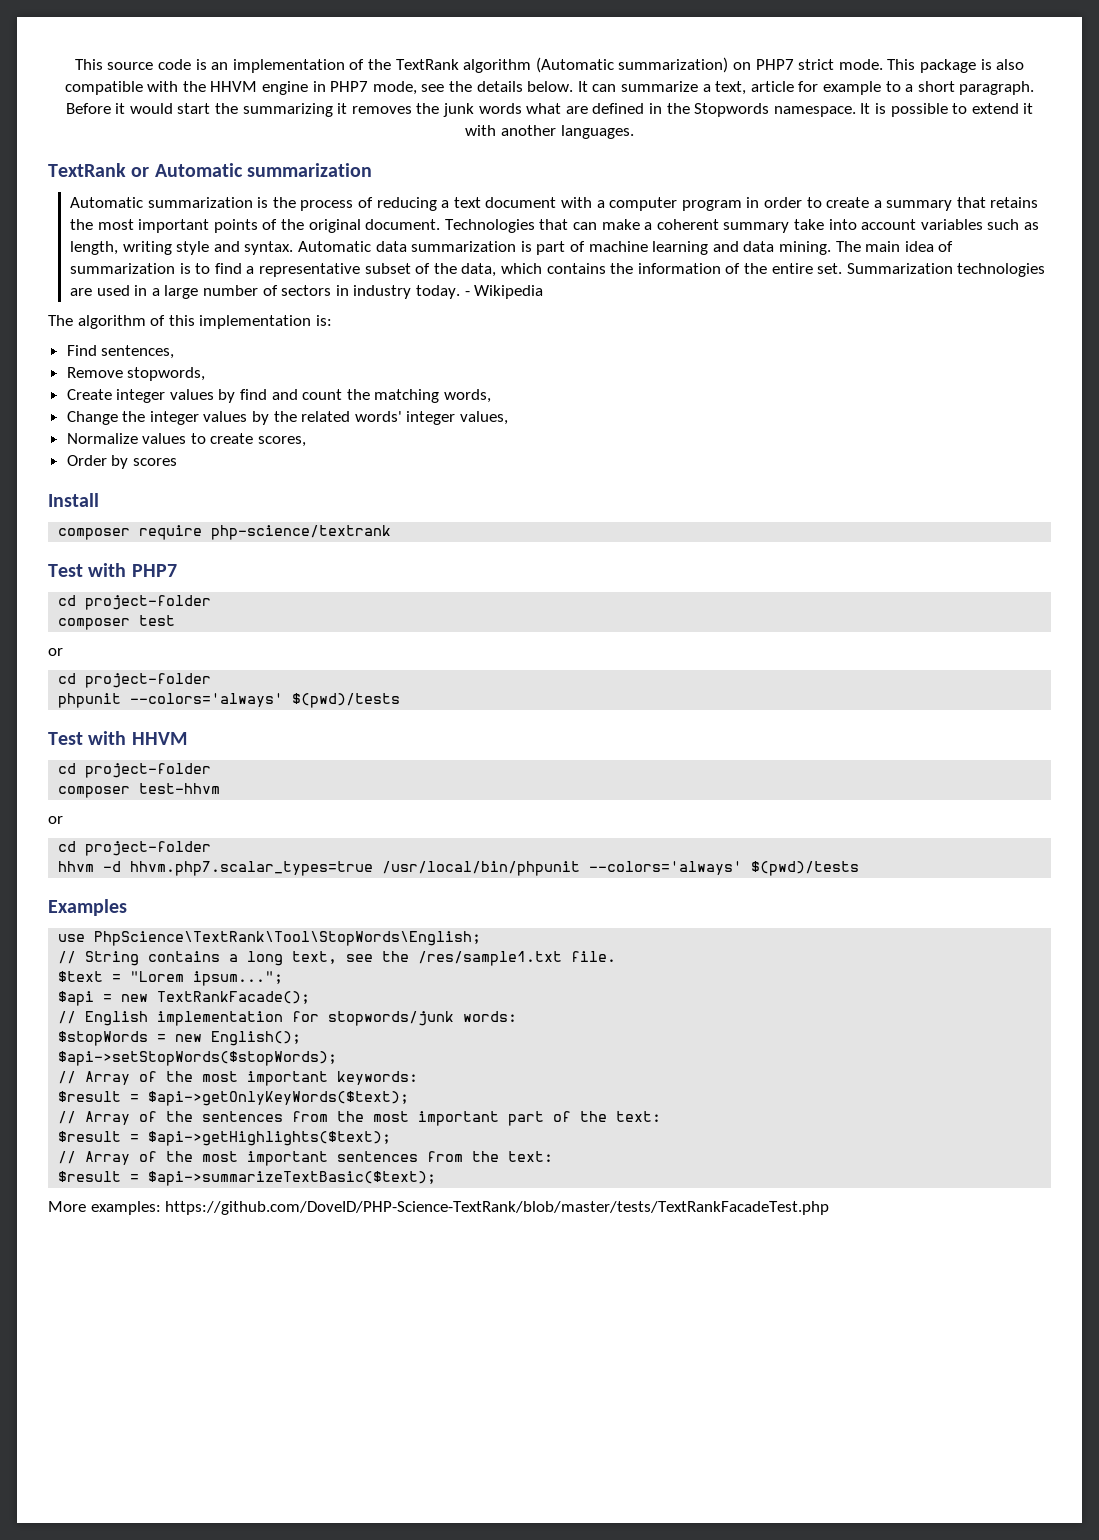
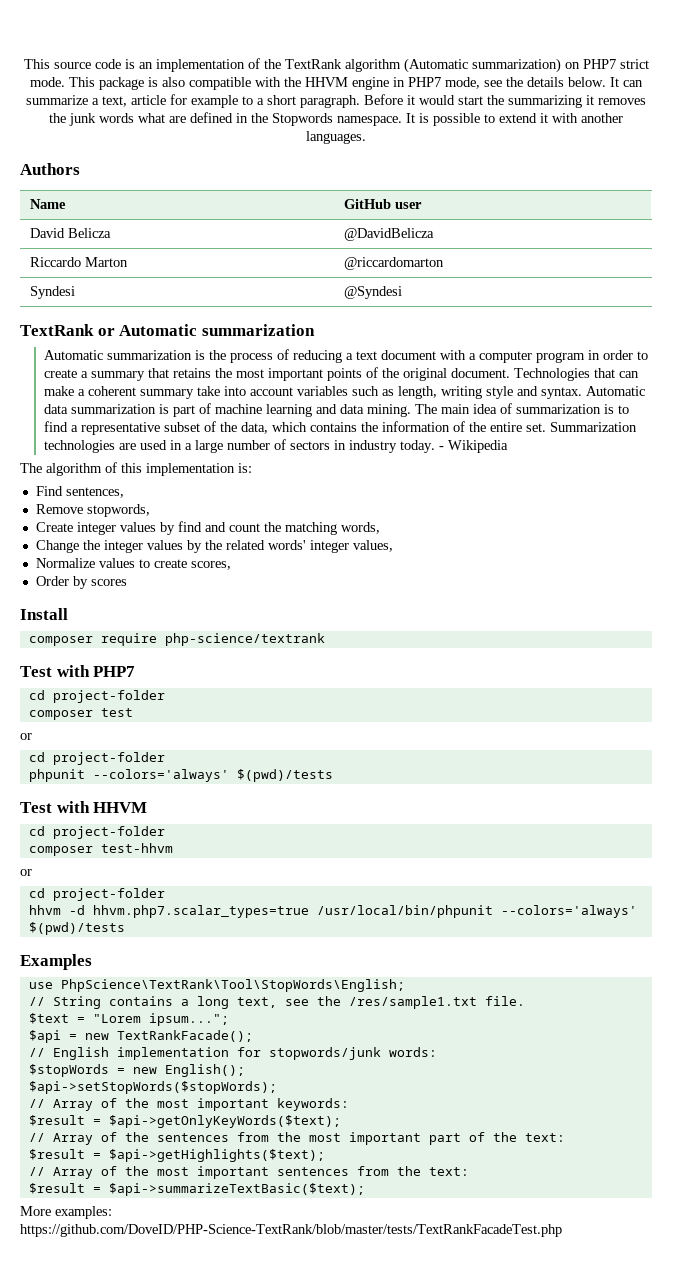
(634, 132) none -> [20,163,80,175] [29,199,66,209] [343,199,422,209] [29,228,111,238] [343,228,434,241] [29,257,128,267] [343,257,444,270] [29,286,75,299] [343,286,402,299] // Authors // Name | GitHub user // David Belicza | @DavidBelicza // Riccardo Marton | @riccardomarton // Syndesi | @Syndesi

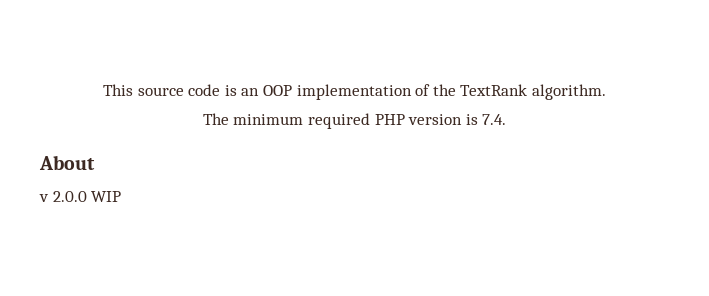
(153, 65) none -> [263,85,292,96] OOP
[344,58,649,73] [30,77,643,90] [26,94,646,108] [49,112,623,126] [306,131,366,144] [20,163,80,175] [29,199,66,209] [343,199,422,209] [29,228,111,238] [343,228,434,241] [29,257,128,267] [343,257,444,270] [29,286,75,299] [343,286,402,299] [20,324,315,336] [43,349,648,363] [43,367,639,381] [43,386,645,399] [43,403,629,417] [43,421,637,435] [43,439,508,453] [20,462,252,476] [35,486,124,498] [35,504,150,517] [35,521,380,535] [35,540,393,553] [35,558,231,570] [35,576,127,589] [20,608,68,620] [28,633,325,646] [20,665,136,677] [28,690,165,703] [28,708,133,720] [20,733,32,740] [28,752,165,765] [28,769,333,782] [20,801,148,813] [28,826,165,839] [28,843,173,856] [20,869,32,876] [28,888,165,901] [28,905,637,918] [28,922,125,935] [20,954,92,970] [28,979,405,992] [28,996,525,1009] [28,1013,229,1026] [28,1030,253,1043] [28,1047,437,1060] [28,1064,245,1077] [28,1081,277,1094] [28,1098,349,1111] [28,1115,341,1128] [28,1132,565,1145] [28,1149,325,1162] [28,1166,469,1179] [28,1183,365,1196] [20,1206,112,1219] [20,1224,562,1237] algorithm (Automatic summarization) on PHP7 strict mode. This package is also compatible with the HHVM engine in PHP7 mode, see the details below. It can summarize a text, article for example to a short paragraph. Before it would start the summarizing it removes the junk words what are defined in the Stopwords namespace. It is possible to extend it with another languages. // Authors // Name | GitHub user // David Belicza | @DavidBelicza // Riccardo Marton | @riccardomarton // Syndesi | @Syndesi // TextRank or Automatic summarization // Automatic summarization is the process of reducing a text document with a computer program in order to create a summary that retains the most important points of the original document. Technologies that can make a coherent summary take into account variables such as length, writing style and syntax. Automatic data summarization is part of machine learning and data mining. The main idea of summarization is to find a representative subset of the data, which contains the information of the entire set. Summarization technologies are used in a large number of sectors in industry today. - Wikipedia // The algorithm of this implementation is: // Find sentences, // Remove stopwords, // Create integer values by find and count the matching words, // Change the integer values by the related words' integer values, // Normalize values to create scores, // Order by scores // Install // composer require php-science/textrank // Test with PHP7 // cd project-folder // composer test // or // cd project-folder // phpunit --colors='always' $(pwd)/tests // Test with HHVM // cd project-folder // composer test-hhvm // or // cd project-folder // hhvm -d hhvm.php7.scalar_types=true /usr/local/bin/phpunit --colors='always' $(pwd)/tests // Examples // use PhpScience\TextRank\Tool\StopWords\English; // // String contains a long text, see the /res/sample1.txt file. // $text = "Lorem ipsum..."; // $api = new TextRankFacade(); // // English implementation for stopwords/junk words: // $stopWords = new English(); // $api->setStopWords($stopWords); // // Array of the most important keywords: // $result = $api->getOnlyKeyWords($text); // // Array of the sentences from the most important part of the text: // $result = $api->getHighlights($text); // // Array of the most important sentences from the text: // $result = $api->summarizeTextBasic($text); // More examples: https://github.com/DoveID/PHP-Science-TextRank/blob/master/tests/TextRankFacadeTest.php -> [531,84,606,100] [202,113,507,129] [39,155,95,170] [39,191,122,202] algorithm. // The minimum required PHP version is 7.4. // About // v 2.0.0 WIP

